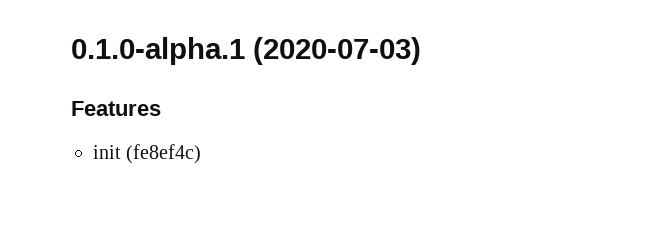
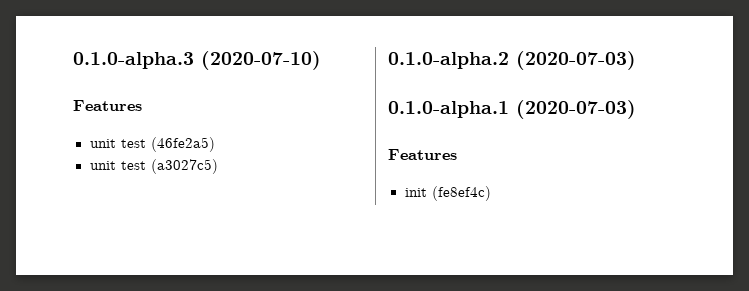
(71, 51) none -> [73,51,321,70] [73,100,142,111] [89,137,215,152] [89,159,218,174] [388,51,636,70] 0.1.0-alpha.3 (2020-07-10) // Features // unit test (46fe2a5) // unit test (a3027c5) // 0.1.0-alpha.2 (2020-07-03) //

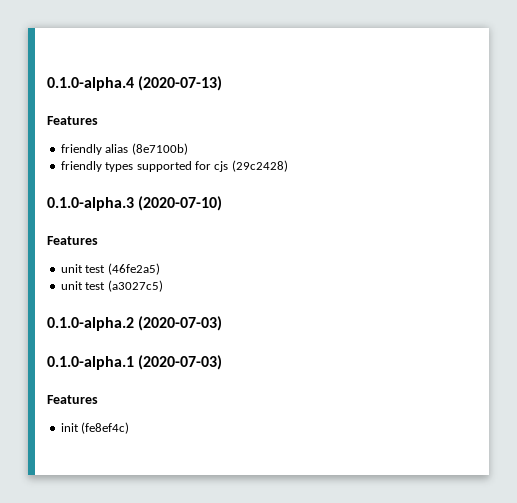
(73, 60) none -> [47,76,223,91] [47,116,98,125] [60,143,188,155] [60,160,288,172] 0.1.0-alpha.4 (2020-07-13) // Features // friendly alias (8e7100b) // friendly types supported for cjs (29c2428) //

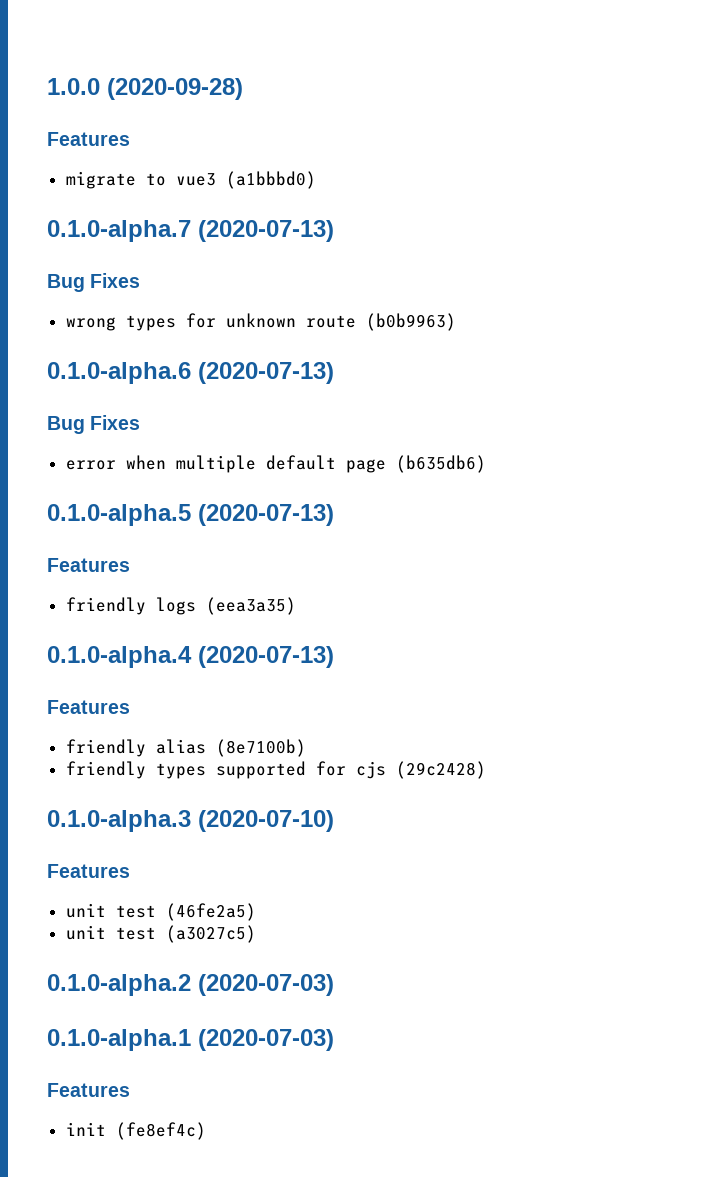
(47, 84) none -> [47,78,243,100] [47,132,130,146] [65,171,316,189] [47,220,334,242] [47,273,141,292] [65,313,456,331] [47,362,334,384] [47,415,141,434] [65,455,486,473] [47,504,334,526] [47,558,130,572] [65,597,296,615] 1.0.0 (2020-09-28) // Features // migrate to vue3 (a1bbbd0) // 0.1.0-alpha.7 (2020-07-13) // Bug Fixes // wrong types for unknown route (b0b9963) // 0.1.0-alpha.6 (2020-07-13) // Bug Fixes // error when multiple default page (b635db6) // 0.1.0-alpha.5 (2020-07-13) // Features // friendly logs (eea3a35) //

